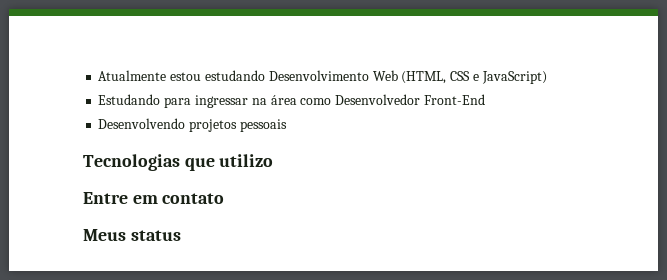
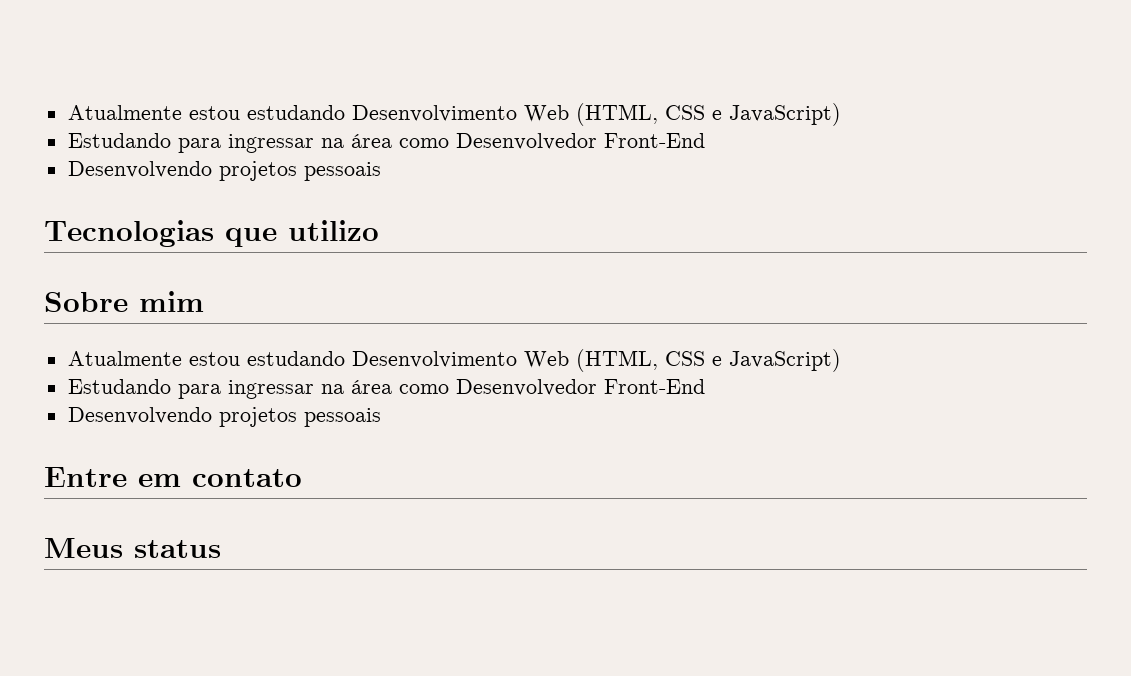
(274, 160) none -> [44,291,204,312] [67,349,841,372] [67,379,705,399] [67,407,381,427] // Sobre mim // Atualmente estou estudando Desenvolvimento Web (HTML, CSS e JavaScript) // Estudando para ingressar na área como Desenvolvedor Front-End // Desenvolvendo projetos pessoais

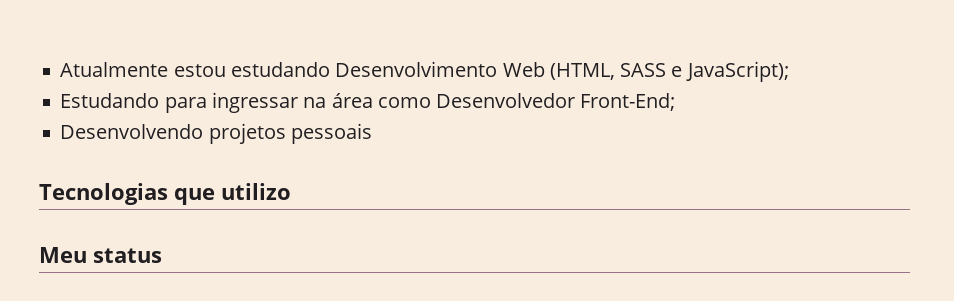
[67,103,841,126] [67,133,705,153] Atualmente estou estudando Desenvolvimento Web (HTML, CSS e JavaScript) // Estudando para ingressar na área como Desenvolvedor Front-End -> [60,61,789,82] [60,92,676,113] Atualmente estou estudando Desenvolvimento Web (HTML, SASS e JavaScript); // Estudando para ingressar na área como Desenvolvedor Front-End;
[44,291,204,312] [67,349,841,372] [67,379,705,399] [67,407,381,427] [44,467,302,487] [44,538,123,558] Sobre mim // Atualmente estou estudando Desenvolvimento Web (HTML, CSS e JavaScript) // Estudando para ingressar na área como Desenvolvedor Front-End // Desenvolvendo projetos pessoais // Entre em contato // Meus -> [39,247,87,263] Meu

